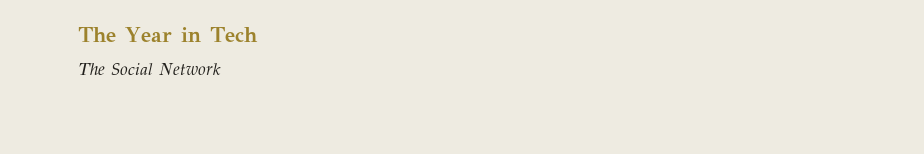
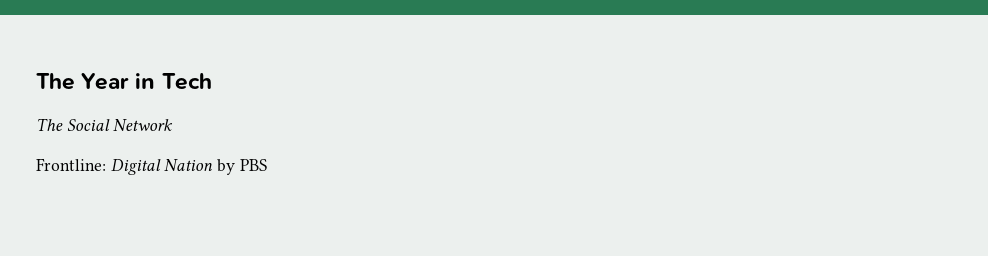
(221, 69) none -> [36,158,267,175] // Frontline: Digital Nation by PBS

